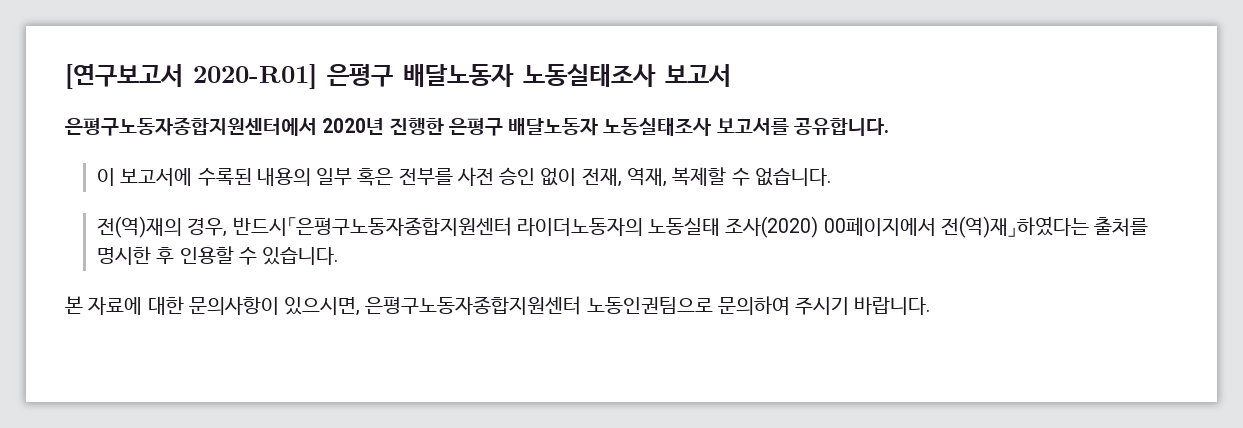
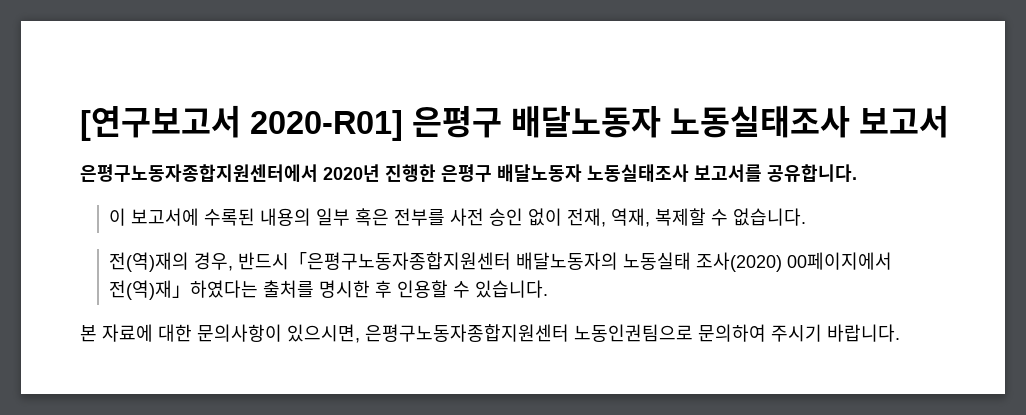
[516,218,643,236] 라이더노동자의 -> [516,252,619,270] 배달노동자의

